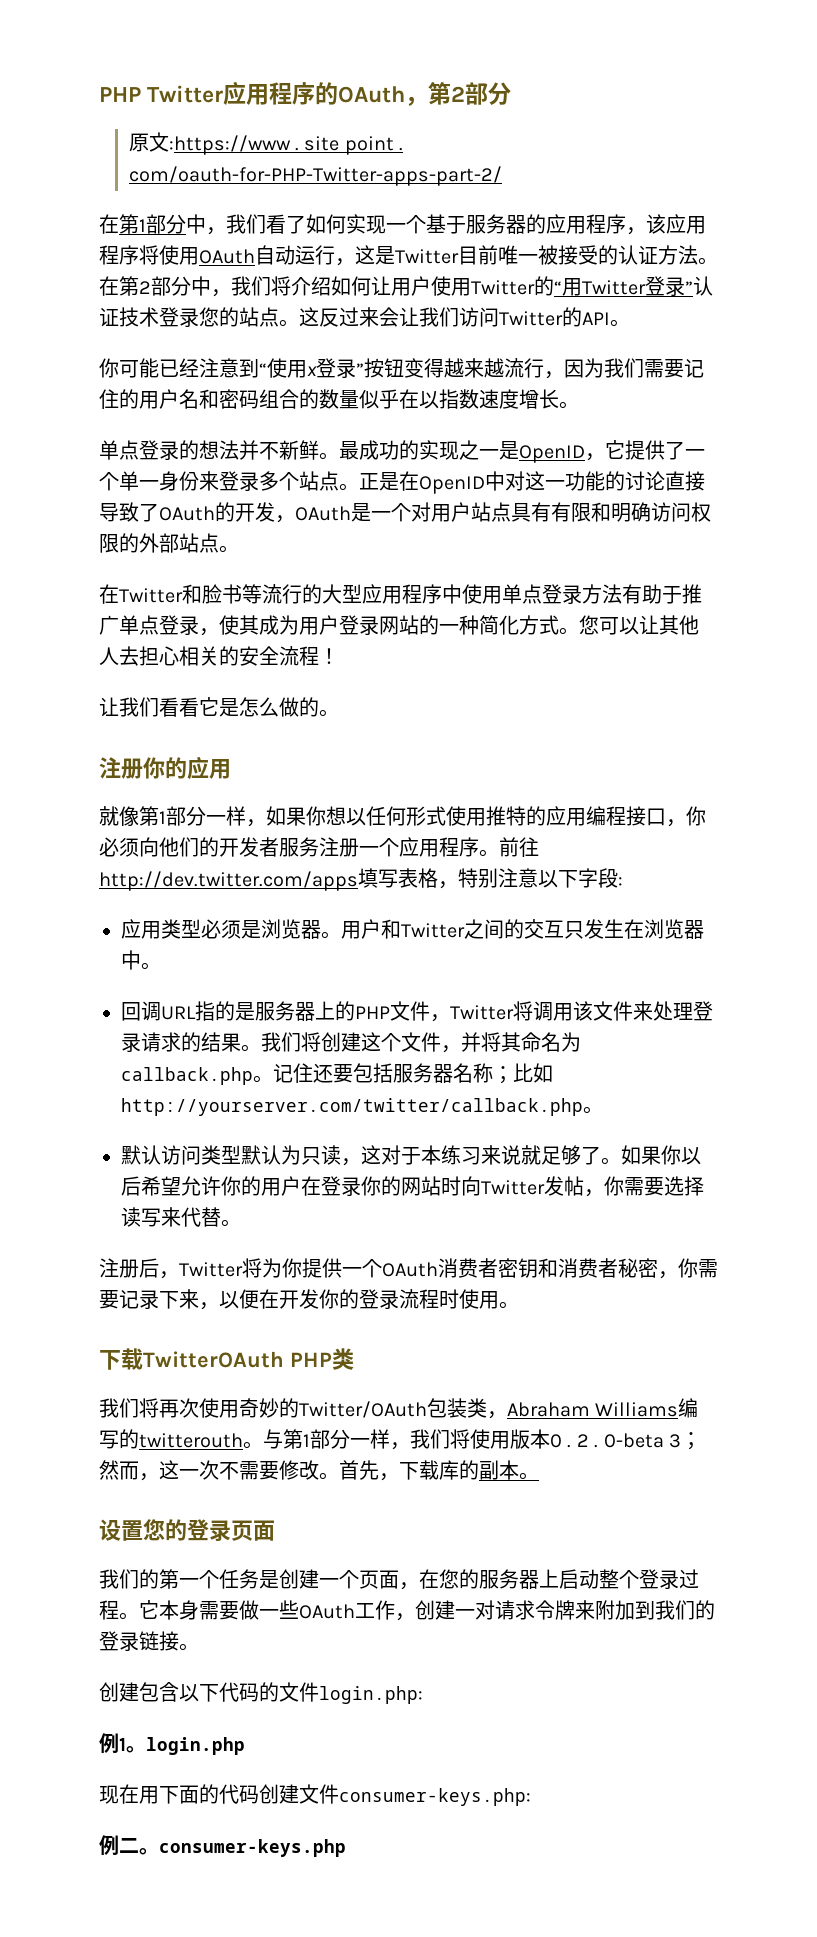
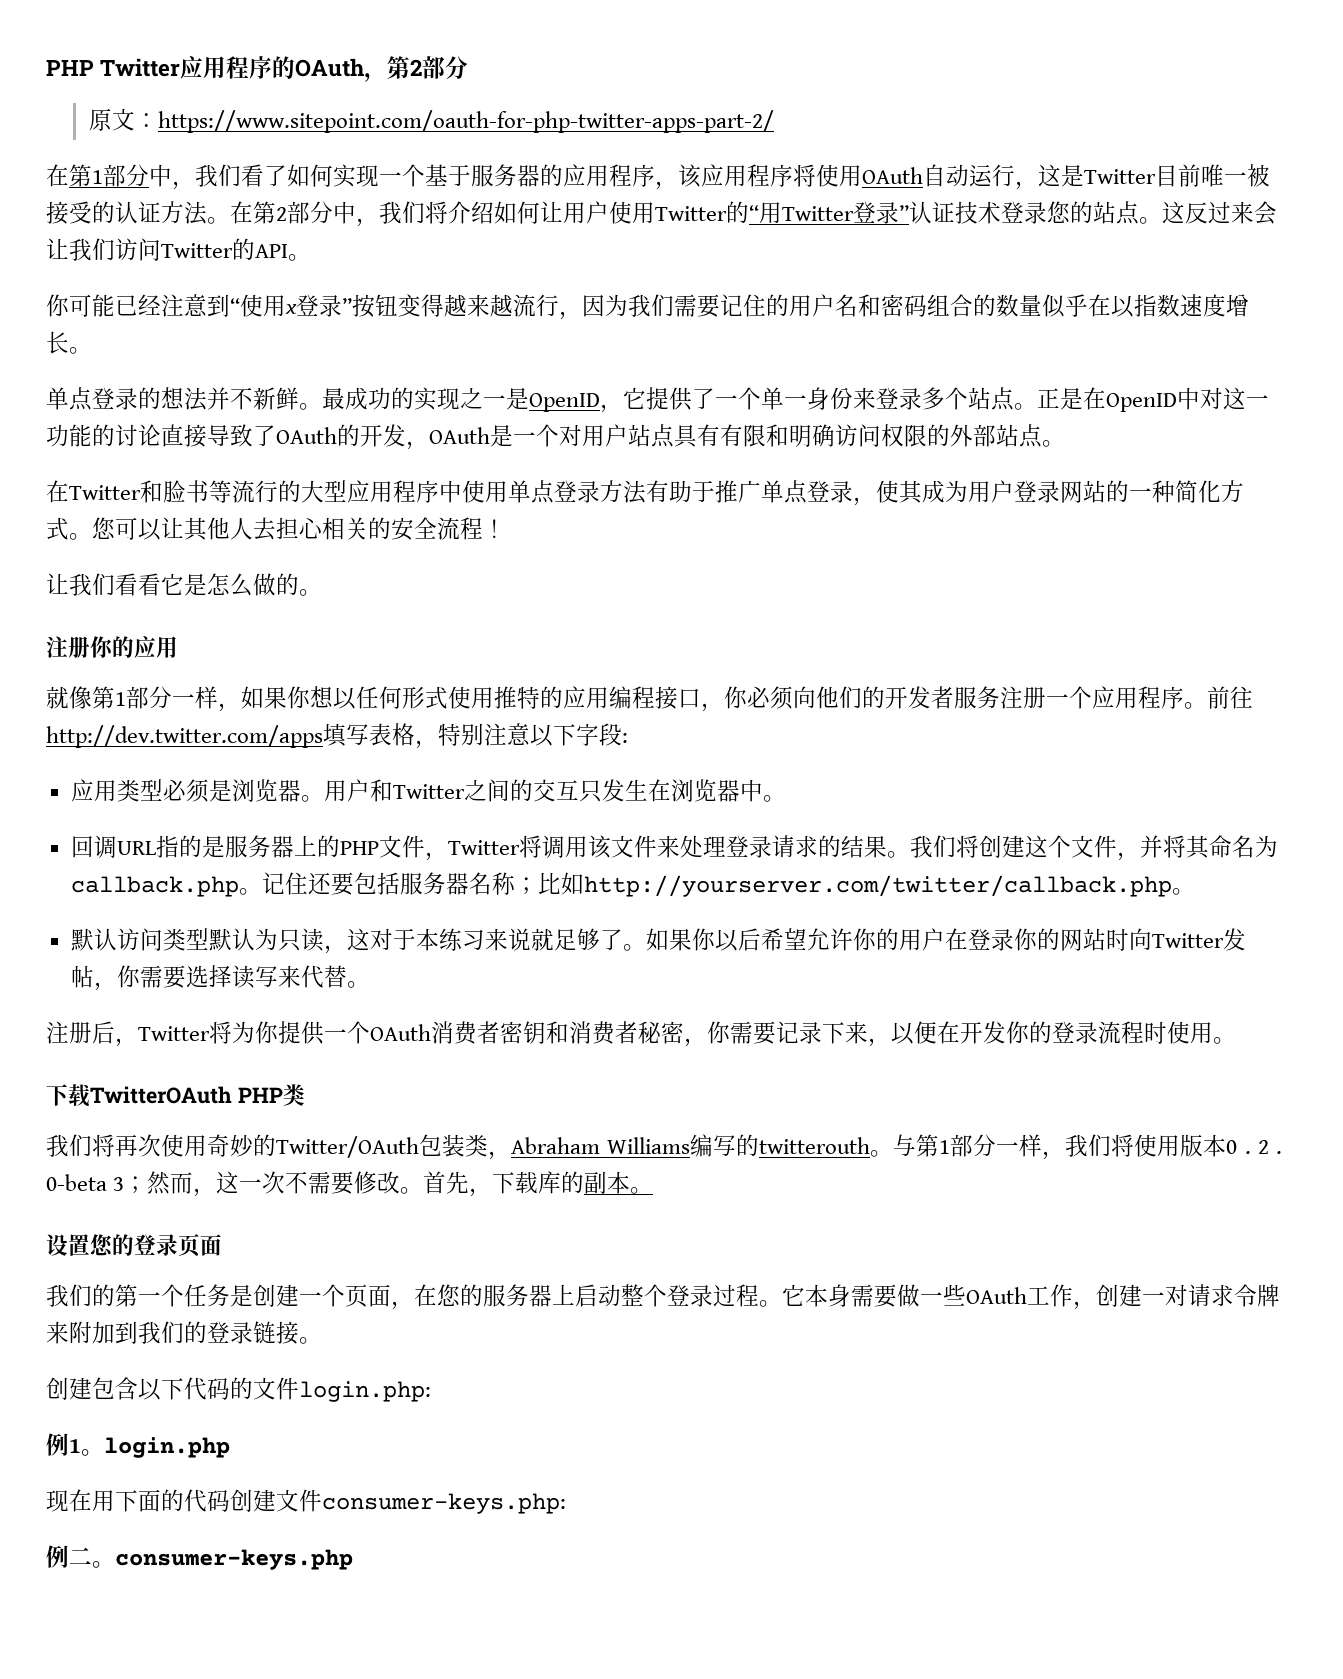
[168,135,404,155] [128,166,502,186] :https://www . site point . com/oauth-for-PHP-Twitter-apps-part-2/ -> [134,110,774,133] ：https://www.sitepoint.com/oauth-for-php-twitter-apps-part-2/

